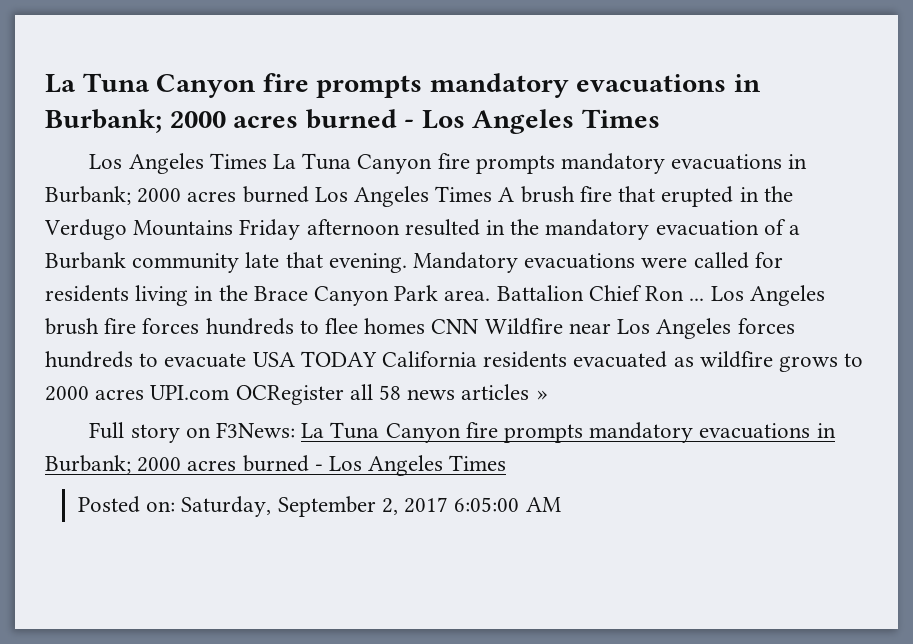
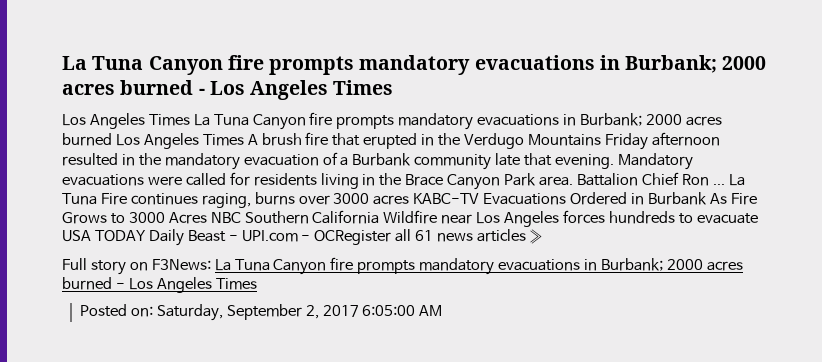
[710,285,825,306] [45,318,480,335] Los Angeles brush fire forces hundreds to flee homes CNN -> [728,174,745,186] [62,192,757,208] [62,210,380,224] La Tuna Fire continues raging, burns over 3000 acres KABC-TV Evacuations Ordered in Burbank As Fire Grows to 3000 Acres NBC Southern California
[382,351,864,372] [45,385,230,401] California residents evacuated as wildfire grows to 2000 acres UPI.com -> [148,229,311,246] Daily Beast - UPI.com -
[379,385,402,400] 58 -> [415,230,434,241] 61

